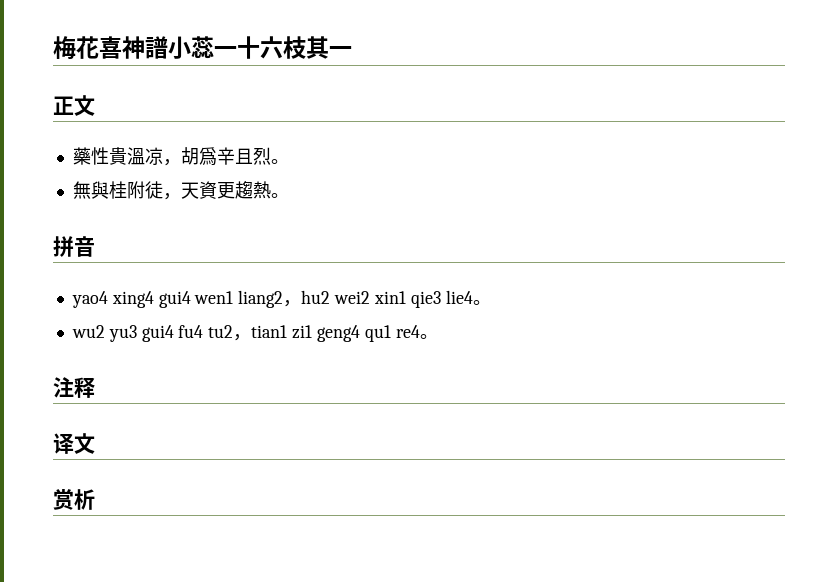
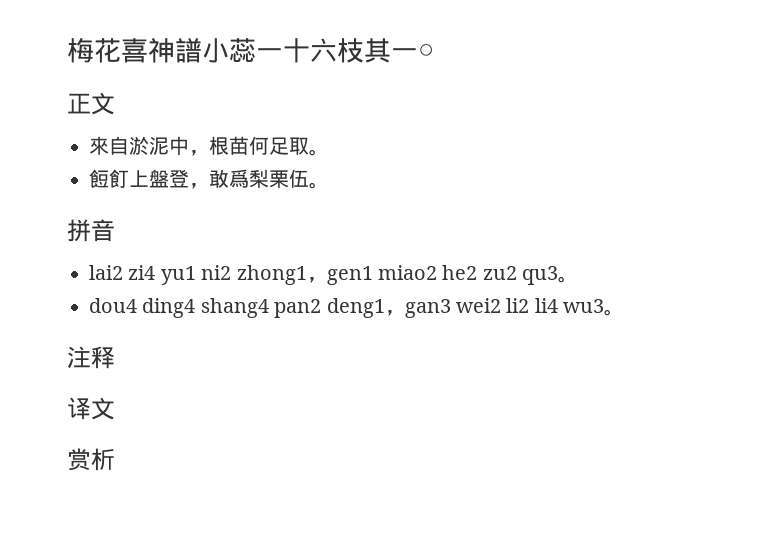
(352, 51) none -> [418,44,434,60] ○
[72,147,289,166] [72,181,289,200] [53,236,95,257] [71,290,491,308] [71,325,420,342] 藥性貴溫凉，胡爲辛且烈。 // 無與桂附徒，天資更趨熱。 // 拼音 // yao4 xing4 gui4 wen1 liang2，hu2 wei2 xin1 qie3 lie4。 // wu2 yu3 gui4 fu4 tu2，tian1 zi1 geng4 qu1 re4 -> [89,136,329,156] [89,169,329,189] [67,219,115,242] [89,265,579,285] [89,298,605,318] 來自淤泥中，根苗何足取。 // 餖飣上盤登，敢爲梨栗伍。 // 拼音 // lai2 zi4 yu1 ni2 zhong1，gen1 miao2 he2 zu2 qu3。 // dou4 ding4 shang4 pan2 deng1，gan3 wei2 li2 li4 wu3

